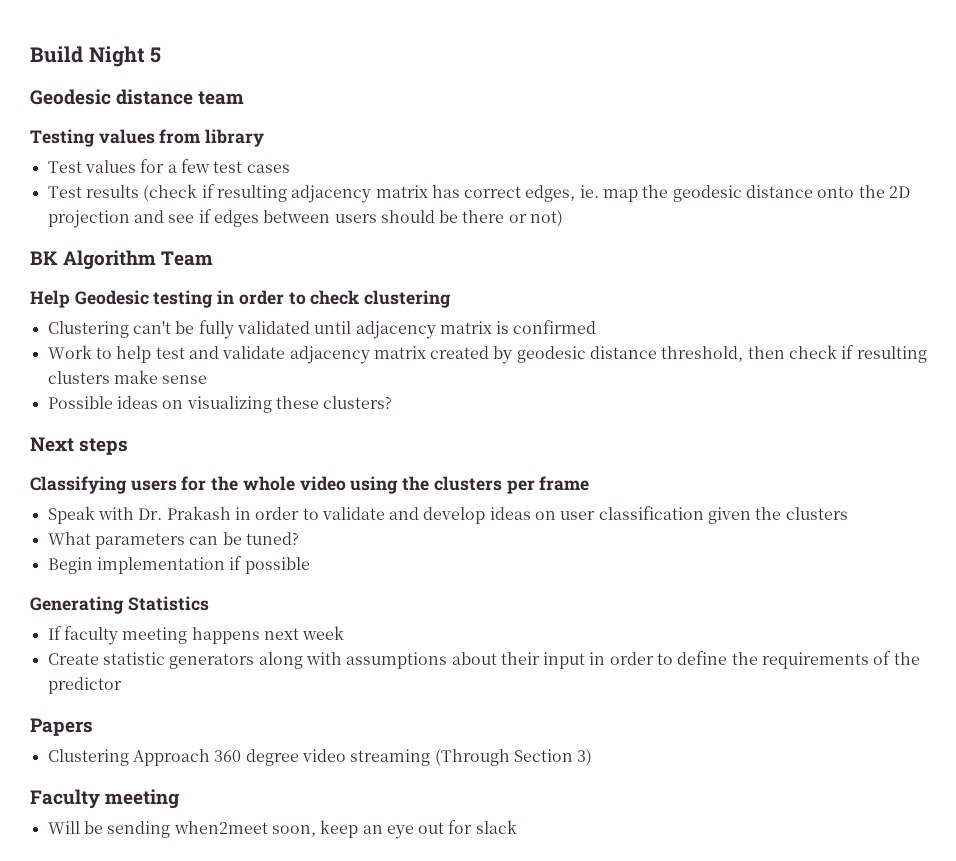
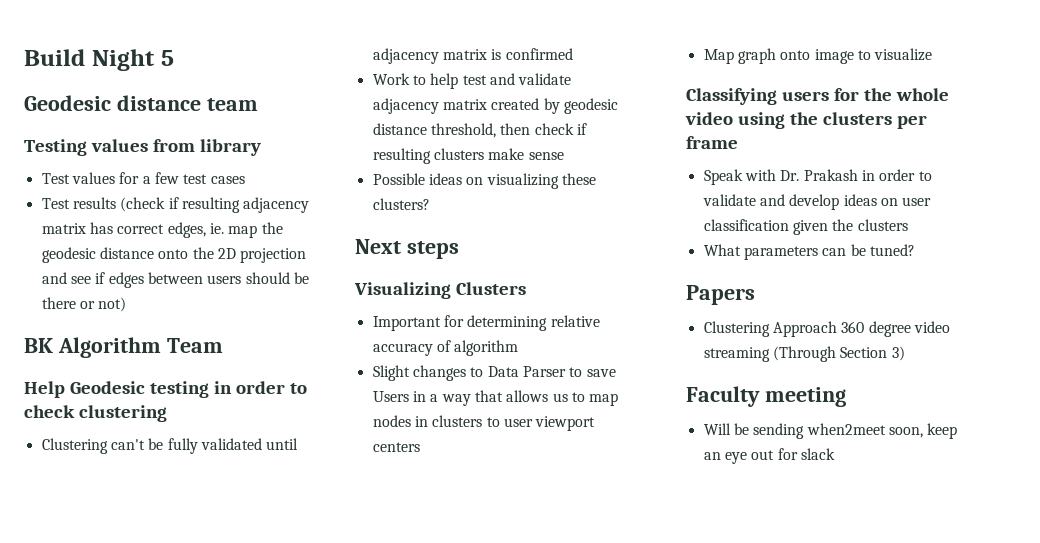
(129, 446) none -> [354,282,526,299] [372,315,600,331] [372,340,519,356] [372,365,616,381] [372,390,619,406] [372,415,596,431] [372,442,420,452] [703,48,933,64] // Visualizing Clusters // Important for determining relative accuracy of algorithm // Slight changes to Data Parser to save Users in a way that allows us to map nodes in clusters to user viewport centers // Map graph onto image to visualize
[47,556,310,574] [30,596,209,614] [47,626,345,645] [47,651,920,669] [47,677,122,694] // Begin implementation if possible // Generating Statistics // If faculty meeting happens next week // Create statistic generators along with assumptions about their input in order to define the requirements of the predictor -> (915, 250) none

